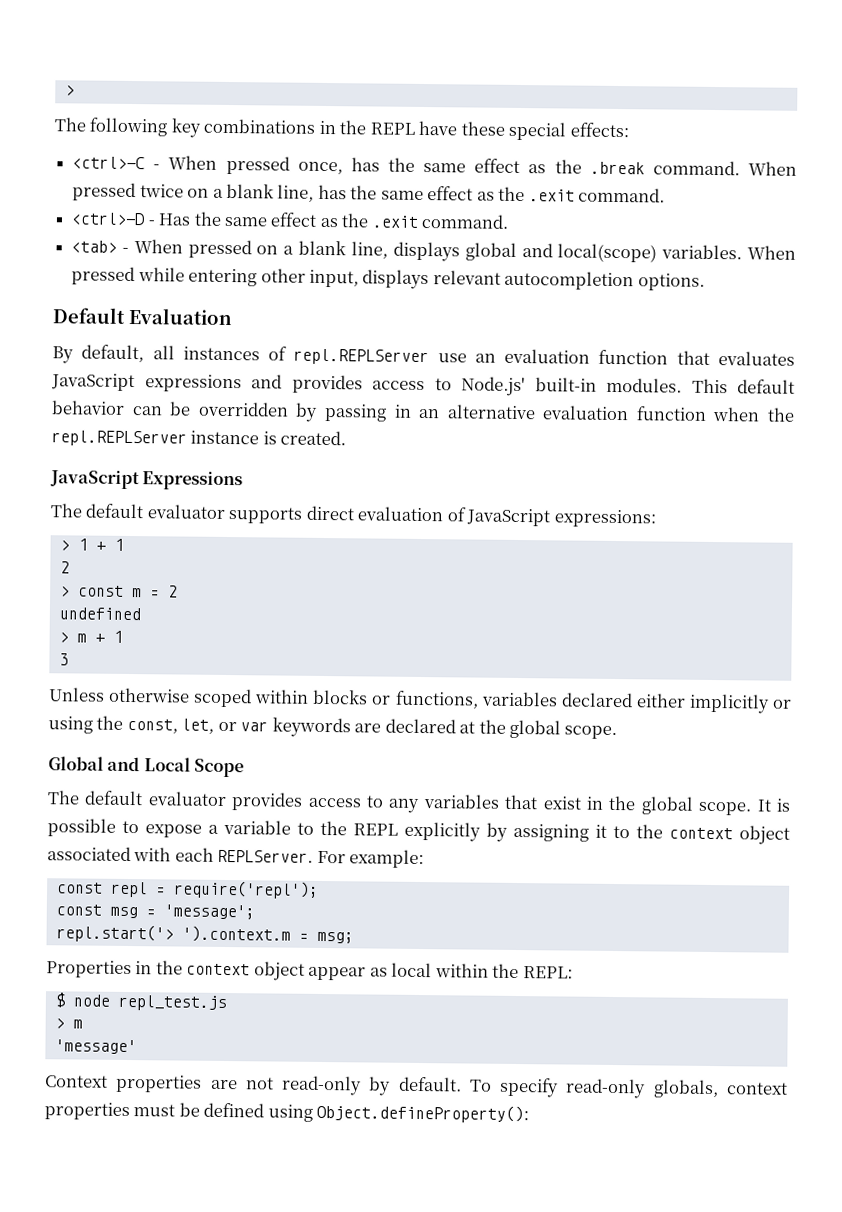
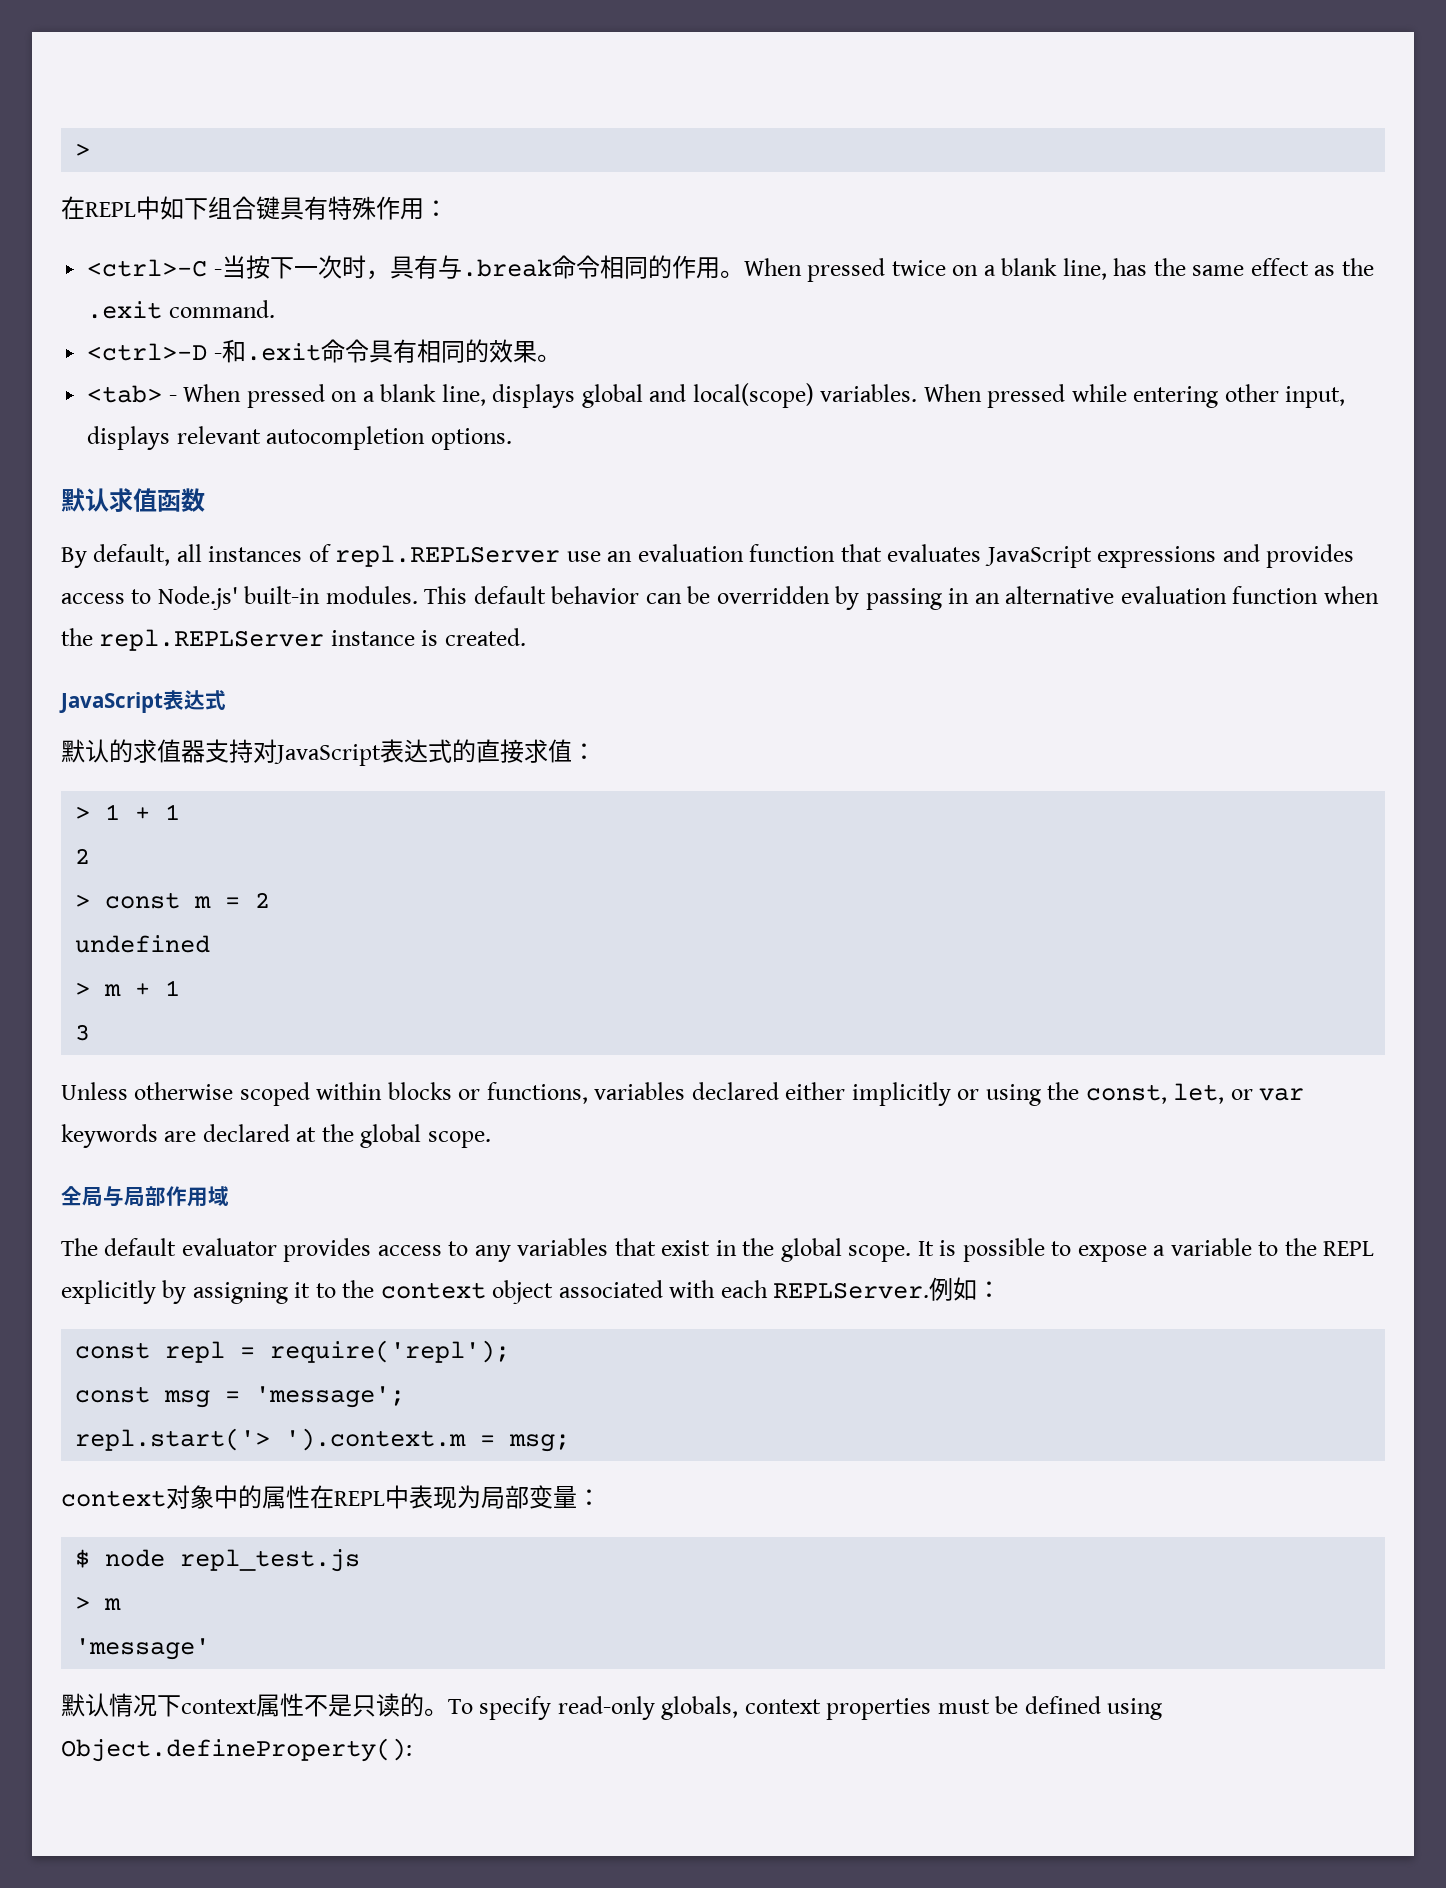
[54,117,629,141] [72,155,740,176] The following key combinations in the REPL have these special effects: // <ctrl>-C - When pressed once, has the same effect as the .break command. -> [61,196,448,220] [87,255,744,280] 在REPL中如下组合键具有特殊作用： // <ctrl>-C -当按下一次时，具有与.break命令相同的作用。
[158,211,510,229] Has the same effect as the .exit command. -> [221,339,561,363] 和.exit命令具有相同的效果。
[52,307,233,326] Default Evaluation -> [61,488,205,512] 默认求值函数
[142,471,244,491] [50,503,656,528] Expressions // The default evaluator supports direct evaluation of JavaScript expressions: -> [163,690,226,710] [61,739,596,766] 表达式 // 默认的求值器支持对JavaScript表达式的直接求值：
[48,756,245,778] Global and Local Scope -> [61,1186,229,1207] 全局与局部作用域
[316,849,425,869] For example: -> [929,1277,1002,1301] 例如：
[46,960,573,981] Properties in the context object appear as local within the REPL: -> [61,1485,601,1509] context对象中的属性在REPL中表现为局部变量：
[45,1074,462,1096] Context properties are not read-only by default. -> [61,1693,448,1717] 默认情况下context属性不是只读的。

